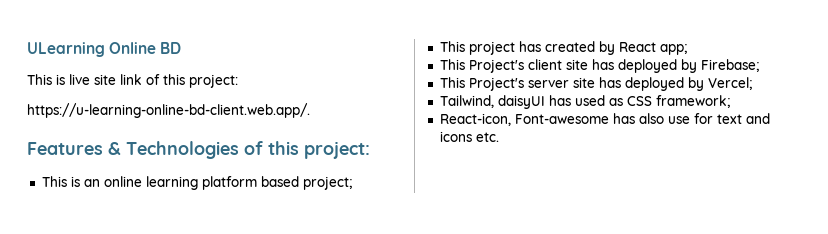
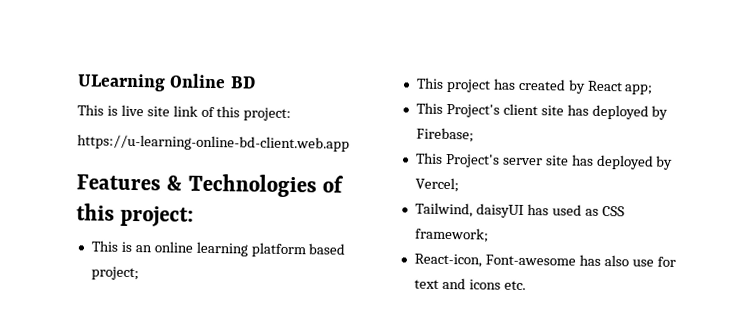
[27,103,310,118] https://u-learning-online-bd-client.web.app/. -> [77,134,350,152] https://u-learning-online-bd-client.web.app

